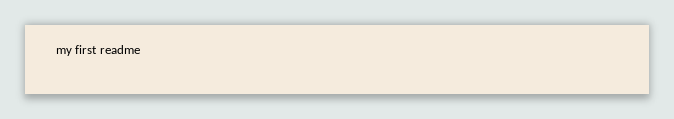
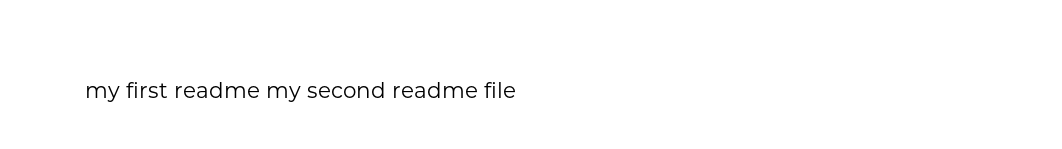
(140, 49) none -> [266,82,516,102] my second readme file

